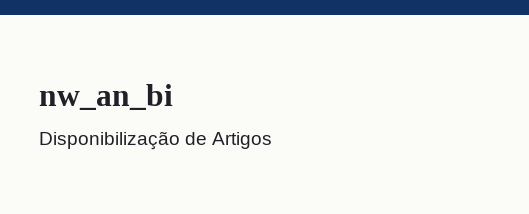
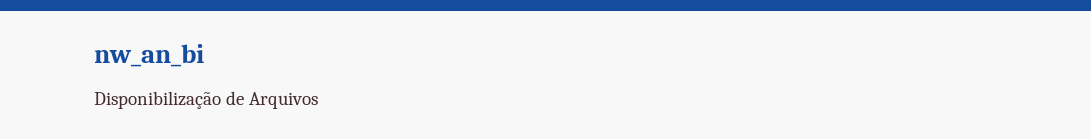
[212,132,273,149] Artigos -> [249,92,319,109] Arquivos

